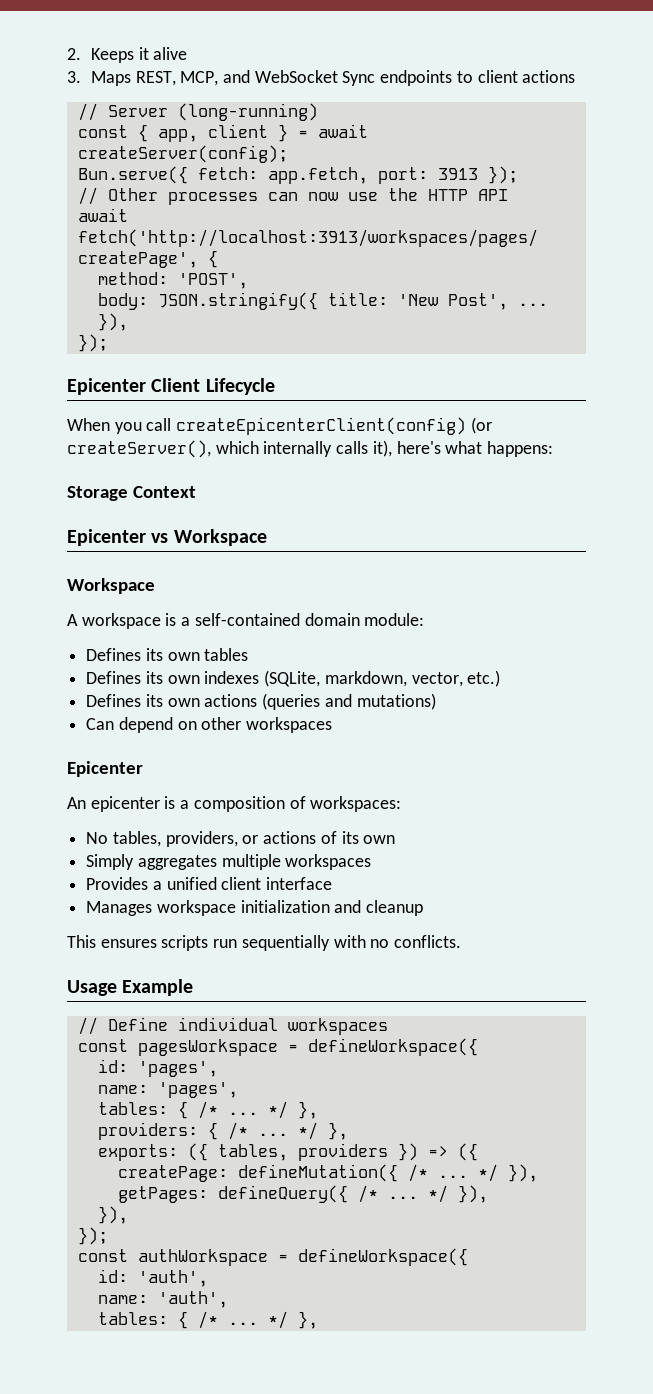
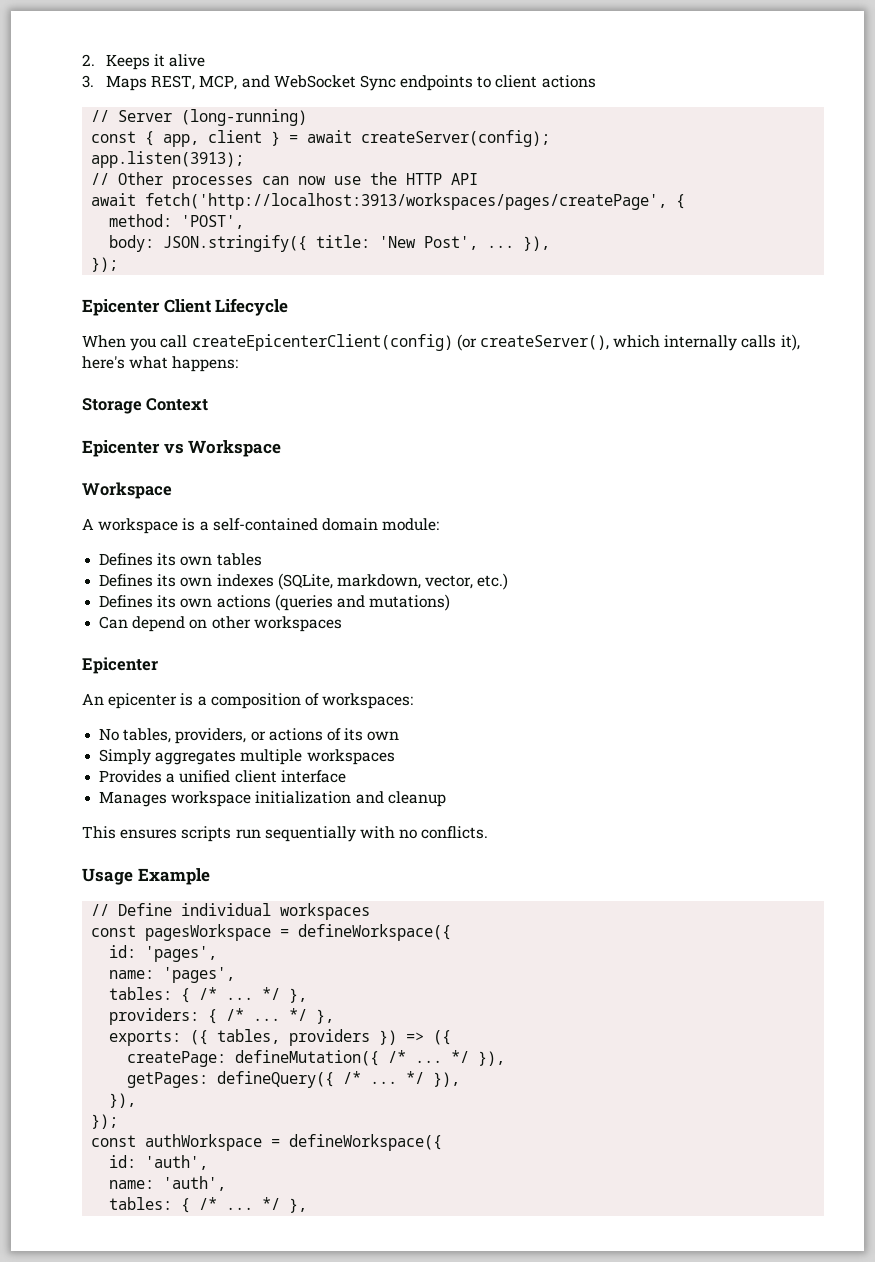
[77,166,518,184] Bun.serve({ fetch: app.fetch, port: 3913 }); -> [91,151,245,168] app.listen(3913);

